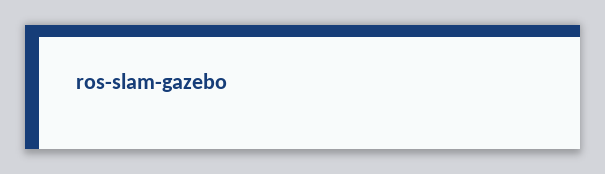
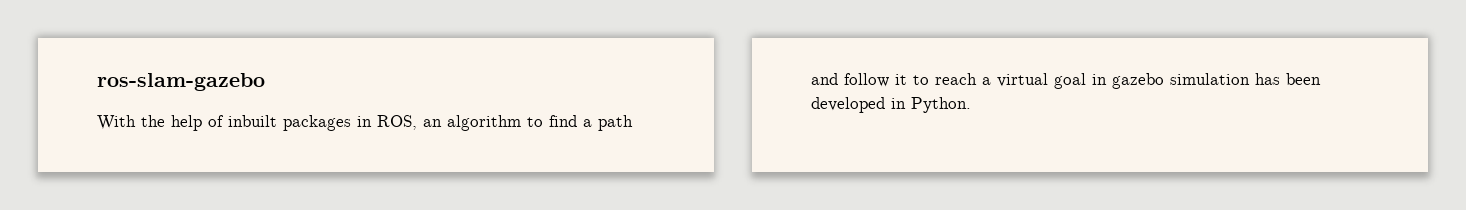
(227, 82) none -> [97,115,633,131] [811,73,1321,89] [811,97,971,113] // With the help of inbuilt packages in ROS, an algorithm to find a path and follow it to reach a virtual goal in gazebo simulation has been developed in Python.

